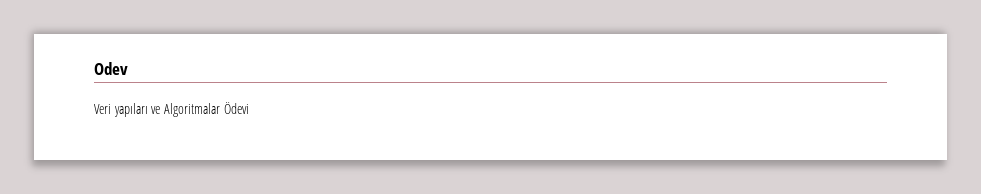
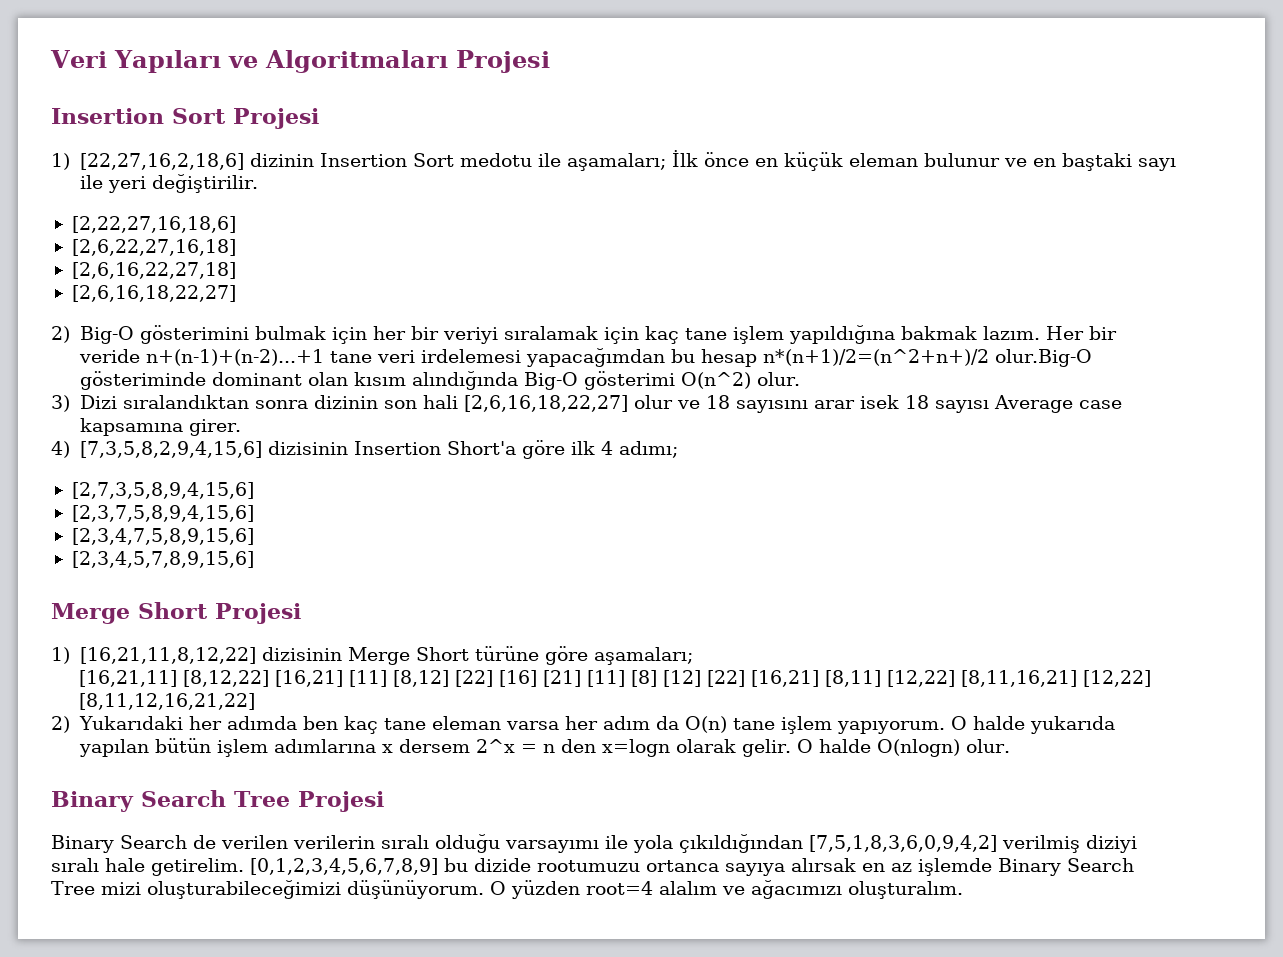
[94,62,128,75] [94,102,249,117] Odev // Veri yapıları ve Algoritmalar Ödevi -> [50,50,550,73] [51,108,319,129] [51,150,1176,171] [79,174,259,193] [71,216,236,233] [71,239,236,256] [71,262,236,279] [71,285,236,302] [51,325,1117,344] [78,348,1093,367] [79,371,801,390] [51,395,1123,413] [79,418,242,436] [51,440,678,459] [71,482,254,499] [71,505,254,522] [71,528,254,545] [71,551,254,568] [51,602,301,624] [51,646,693,665] [78,670,1151,687] [78,693,255,710] [51,716,1116,734] [78,738,1011,757] [51,790,384,812] [51,834,1137,853] [51,858,1134,876] [51,880,963,899] Veri Yapıları ve Algoritmaları Projesi // Insertion Sort Projesi // 1) [22,27,16,2,18,6] dizinin Insertion Sort medotu ile aşamaları; İlk önce en küçük eleman bulunur ve en baştaki sayı ile yeri değiştirilir. // [2,22,27,16,18,6] // [2,6,22,27,16,18] // [2,6,16,22,27,18] // [2,6,16,18,22,27] // 2) Big-O gösterimini bulmak için her bir veriyi sıralamak için kaç tane işlem yapıldığına bakmak lazım. Her bir veride n+(n-1)+(n-2)...+1 tane veri irdelemesi yapacağımdan bu hesap n*(n+1)/2=(n^2+n+)/2 olur.Big-O gösteriminde dominant olan kısım alındığında Big-O gösterimi O(n^2) olur. // 3) Dizi sıralandıktan sonra dizinin son hali [2,6,16,18,22,27] olur ve 18 sayısını arar isek 18 sayısı Average case kapsamına girer. // 4) [7,3,5,8,2,9,4,15,6] dizisinin Insertion Short'a göre ilk 4 adımı; // [2,7,3,5,8,9,4,15,6] // [2,3,7,5,8,9,4,15,6] // [2,3,4,7,5,8,9,15,6] // [2,3,4,5,7,8,9,15,6] // Merge Short Projesi // 1) [16,21,11,8,12,22] dizisinin Merge Short türüne göre aşamaları; // [16,21,11] [8,12,22] [16,21] [11] [8,12] [22] [16] [21] [11] [8] [12] [22] [16,21] [8,11] [12,22] [8,11,16,21] [12,22] [8,11,12,16,21,22] // 2) Yukarıdaki her adımda ben kaç tane eleman varsa her adım da O(n) tane işlem yapıyorum. O halde yukarıda yapılan bütün işlem adımlarına x dersem 2^x = n den x=logn olarak gelir. O halde O(nlogn) olur. // Binary Search Tree Projesi // Binary Search de verilen verilerin sıralı olduğu varsayımı ile yola çıkıldığından [7,5,1,8,3,6,0,9,4,2] verilmiş diziyi sıralı hale getirelim. [0,1,2,3,4,5,6,7,8,9] bu dizide rootumuzu ortanca sayıya alırsak en az işlemde Binary Search Tree mizi oluşturabileceğimizi düşünüyorum. O yüzden root=4 alalım ve ağacımızı oluşturalım.

